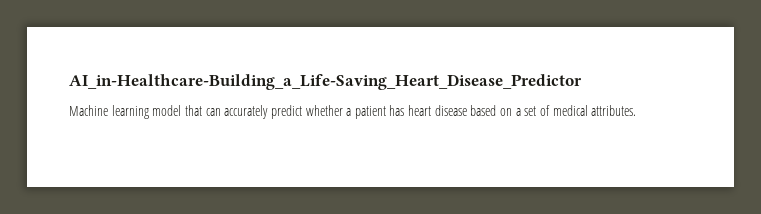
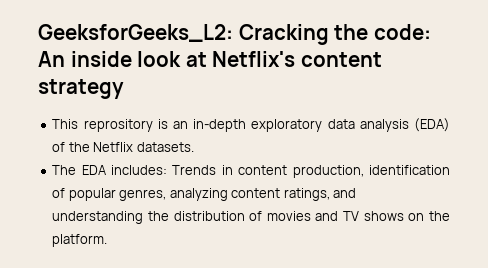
[69,74,582,90] [69,105,637,119] AI_in-Healthcare-Building_a_Life-Saving_Heart_Disease_Predictor // Machine learning model that can accurately predict whether a patient has heart disease based on a set of medical attributes. -> [38,24,431,45] [38,51,382,67] [38,79,124,99] [52,118,450,132] [52,142,194,152] [52,165,450,178] [52,188,357,201] [52,211,450,224] [52,234,108,247] GeeksforGeeks_L2: Cracking the code: An inside look at Netflix's content strategy // This reprository is an in-depth exploratory data analysis (EDA) of the Netflix datasets. // The EDA includes: Trends in content production, identification of popular genres, analyzing content ratings, and understanding the distribution of movies and TV shows on the platform.

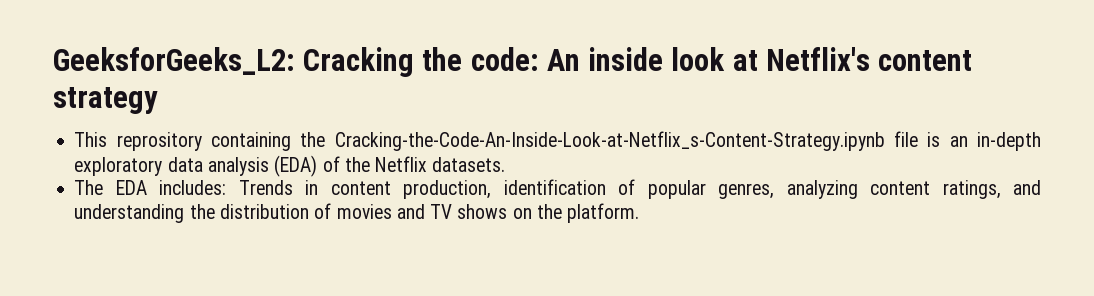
(153, 125) none -> [211,131,919,151] containing the Cracking-the-Code-An-Inside-Look-at-Netflix_s-Content-Strategy.ipynb file

